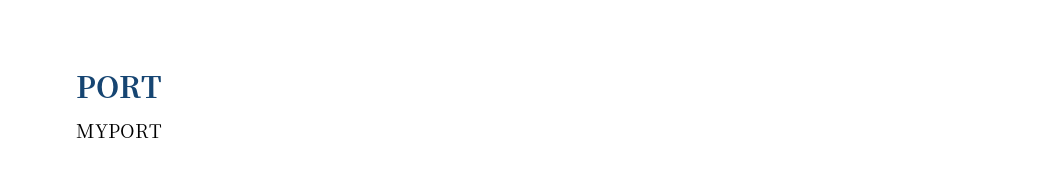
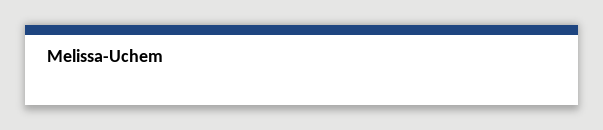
[76,76,162,98] [76,124,162,138] PORT // MYPORT -> [47,49,163,62] Melissa-Uchem

